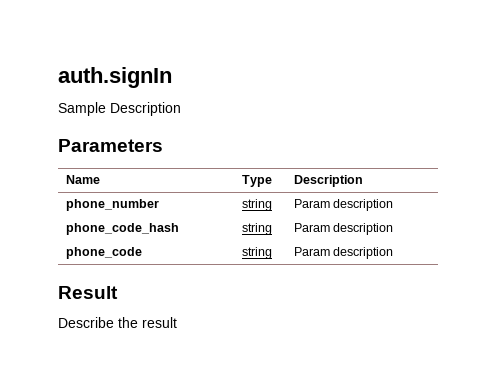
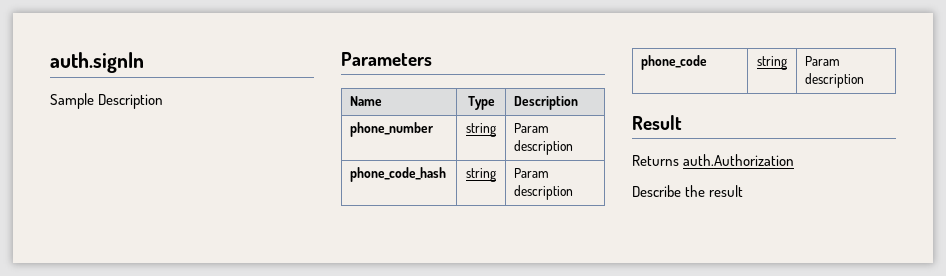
(118, 292) none -> [632,154,795,166] // Returns auth.Authorization

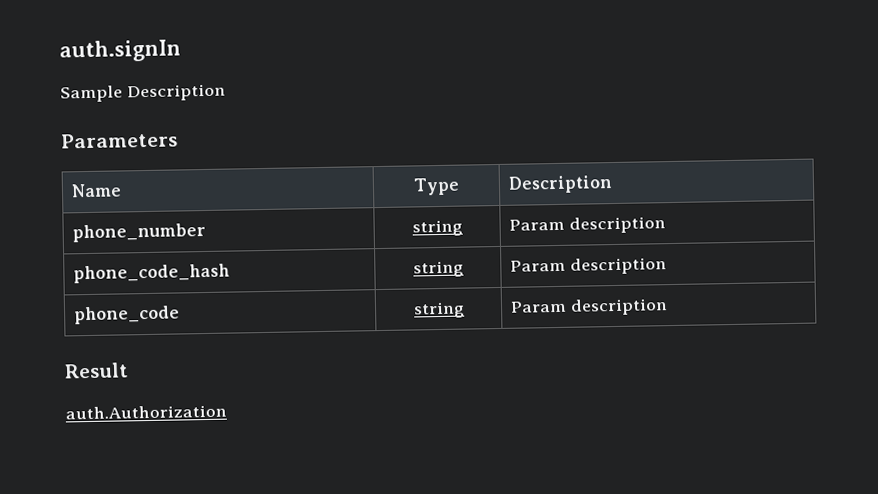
[632,155,679,166] Returns -> (129, 370) none
[632,185,744,197] // Describe the result -> (227, 412) none

